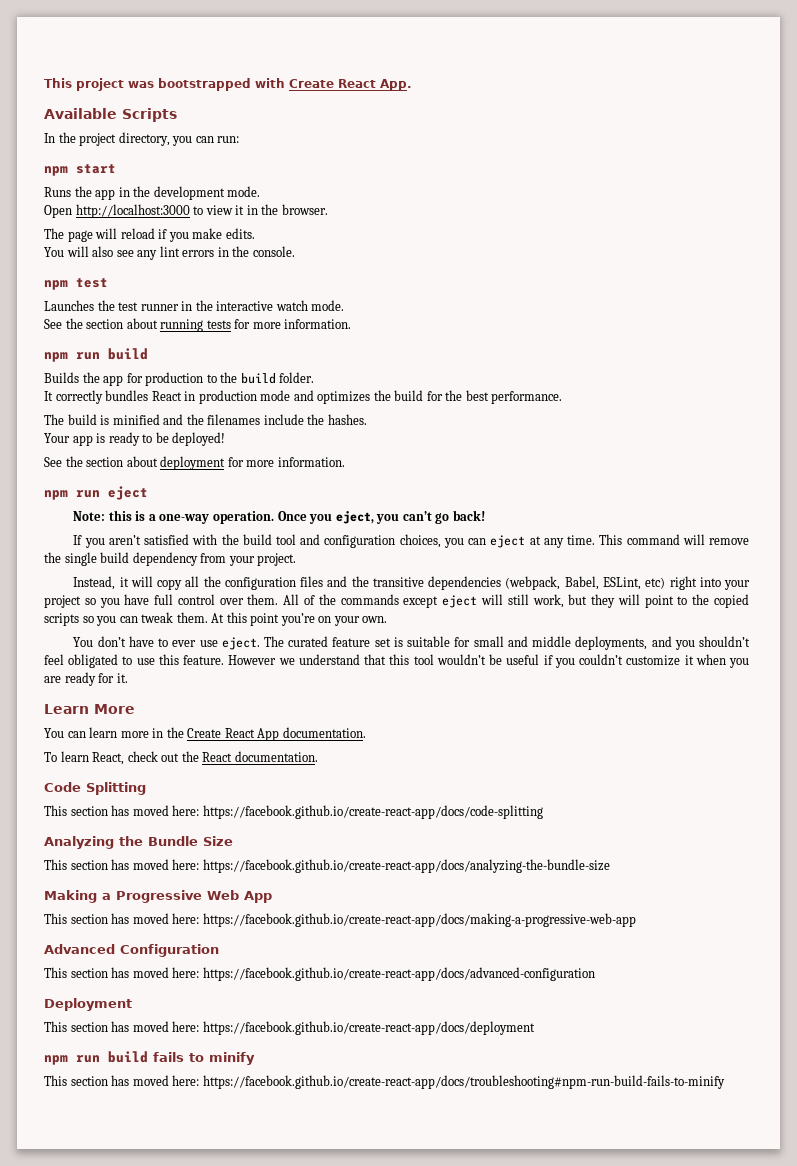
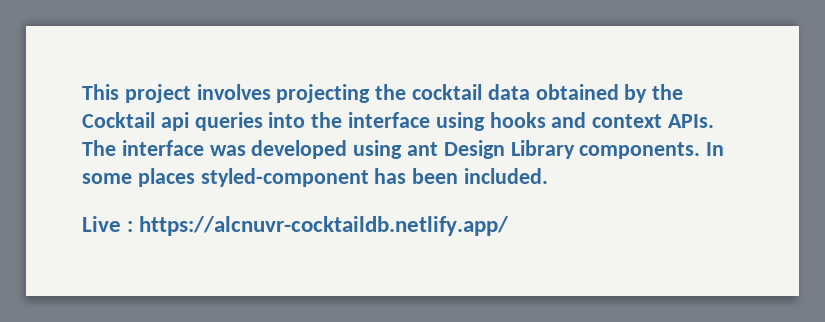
[128,78,412,91] [44,108,177,122] [44,132,240,146] [44,164,116,176] [44,186,261,200] [44,204,328,218] [44,228,255,242] [44,246,295,260] [44,278,108,290] [44,300,345,311] [44,318,352,332] [44,348,148,362] [44,372,315,386] [44,390,563,404] [44,414,367,425] [44,432,226,446] [44,456,345,470] [44,486,148,500] [73,510,485,524] [73,534,749,548] [44,552,297,566] [73,576,751,590] [44,594,749,608] [44,612,388,626] [73,636,750,650] [44,654,749,668] [44,672,128,686] [44,704,135,714] [44,727,366,741] [44,751,318,765] [44,782,146,795] [44,805,543,819] [44,836,233,849] [44,859,610,873] [44,890,272,903] [44,913,636,927] [44,944,219,957] [44,967,595,981] [44,998,132,1011] [44,1021,535,1035] [44,1051,255,1065] [44,1075,725,1089] was bootstrapped with Create React App. // Available Scripts // In the project directory, you can run: // npm start // Runs the app in the development mode. // Open http://localhost:3000 to view it in the browser. // The page will reload if you make edits. // You will also see any lint errors in the console. // npm test // Launches the test runner in the interactive watch mode. // See the section about running tests for more information. // npm run build // Builds the app for production to the build folder. // It correctly bundles React in production mode and optimizes the build for the best performance. // The build is minified and the filenames include the hashes. // Your app is ready to be deployed! // See the section about deployment for more information. // npm run eject // Note: this is a one-way operation. Once you eject, you can’t go back! // If you aren’t satisfied with the build tool and configuration choices, you can eject at any time. This command will remove the single build dependency from your project. // Instead, it will copy all the configuration files and the transitive dependencies (webpack, Babel, ESLint, etc) right into your project so you have full control over them. All of the commands except eject will still work, but they will point to the copied scripts so you can tweak them. At this point you’re on your own. // You don’t have to ever use eject. The curated feature set is suitable for small and middle deployments, and you shouldn’t feel obligated to use this feature. However we understand that this tool wouldn’t be useful if you couldn’t customize it when you are ready for it. // Learn More // You can learn more in the Create React App documentation. // To learn React, check out the React documentation. // Code Splitting // This section has moved here: https://facebook.github.io/create-react-app/docs/code-splitting // Analyzing the Bundle Size // This section has moved here: https://facebook.github.io/create-react-app/docs/analyzing-the-bundle-size // Making a Progressive Web App // This section has moved here: https://facebook.github.io/create-react-app/docs/making-a-progressive-web-app // Advanced Configuration // This section has moved here: https://facebook.github.io/create-react-app/docs/advanced-configuration // Deployment // This section has moved here: https://facebook.github.io/create-react-app/docs/deployment // npm run build fails to minify // This section has moved here: https://facebook.github.io/create-react-app/docs/troubleshooting#npm-run-build-fails-to-minify -> [196,84,684,103] [82,112,715,131] [82,140,725,159] [82,168,549,187] [82,216,510,236] involves projecting the cocktail data obtained by the Cocktail api queries into the interface using hooks and context APIs. The interface was developed using ant Design Library components. In some places styled-component has been included. // Live : https://alcnuvr-cocktaildb.netlify.app/

